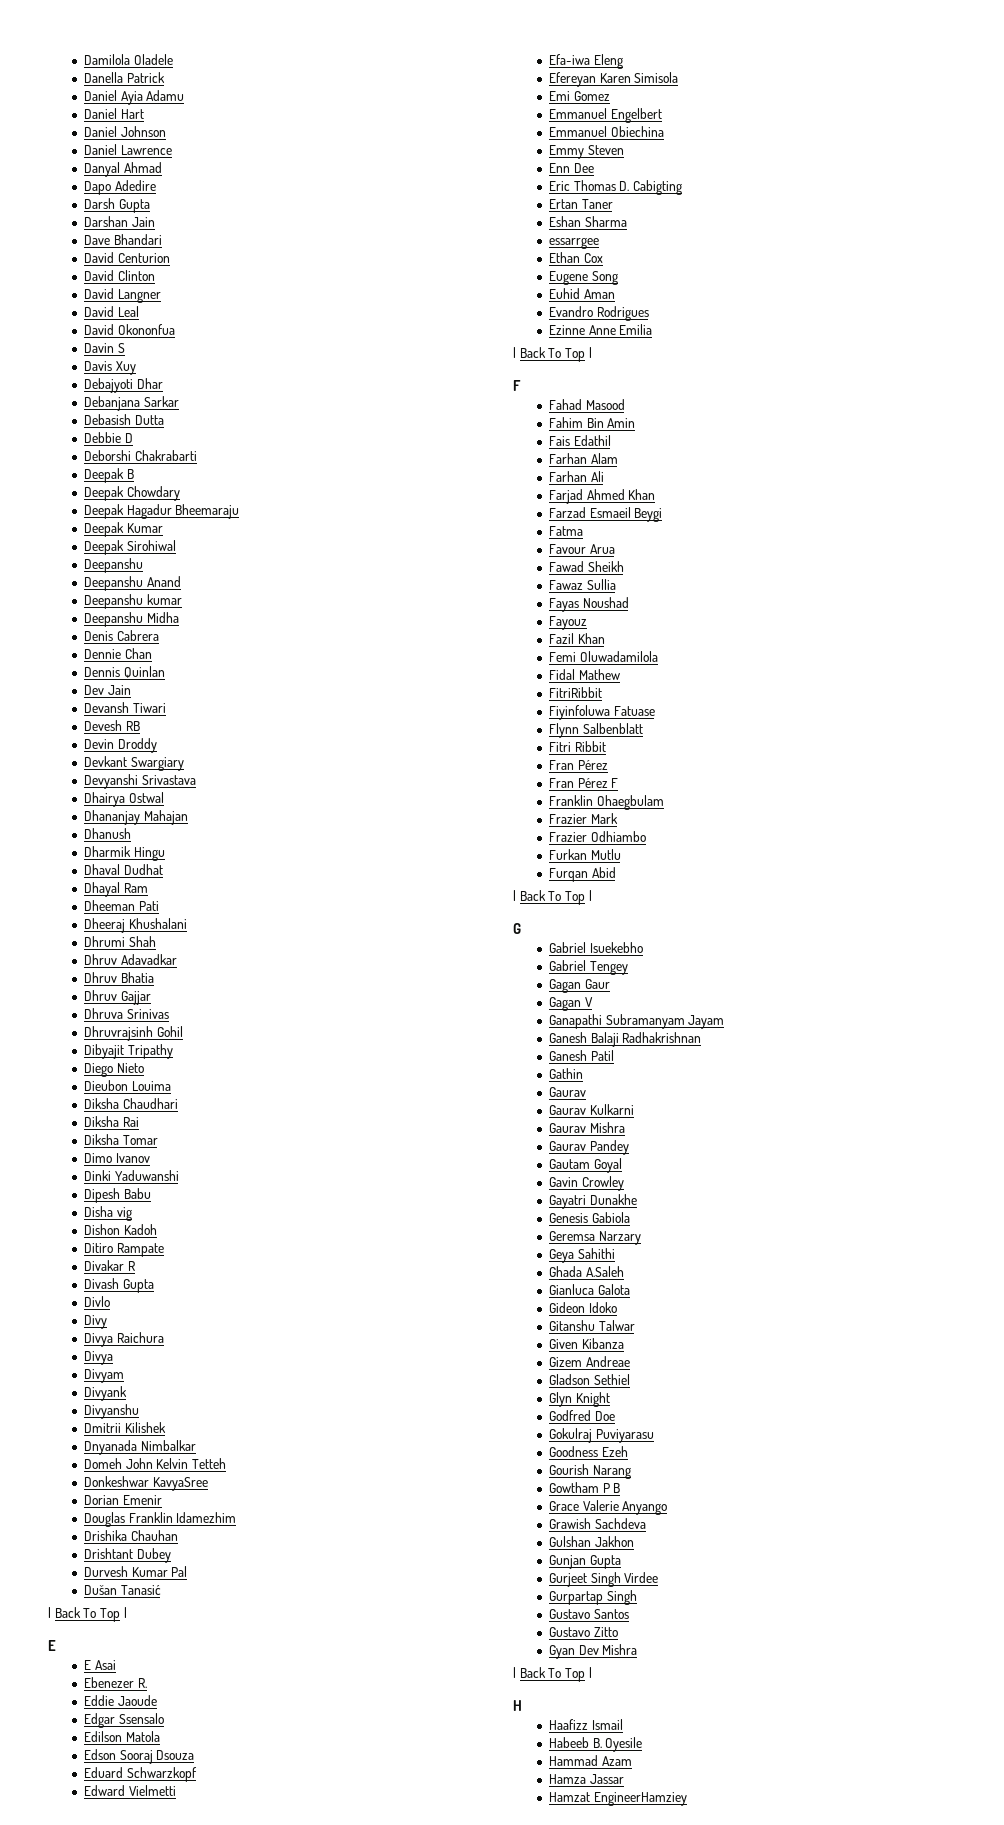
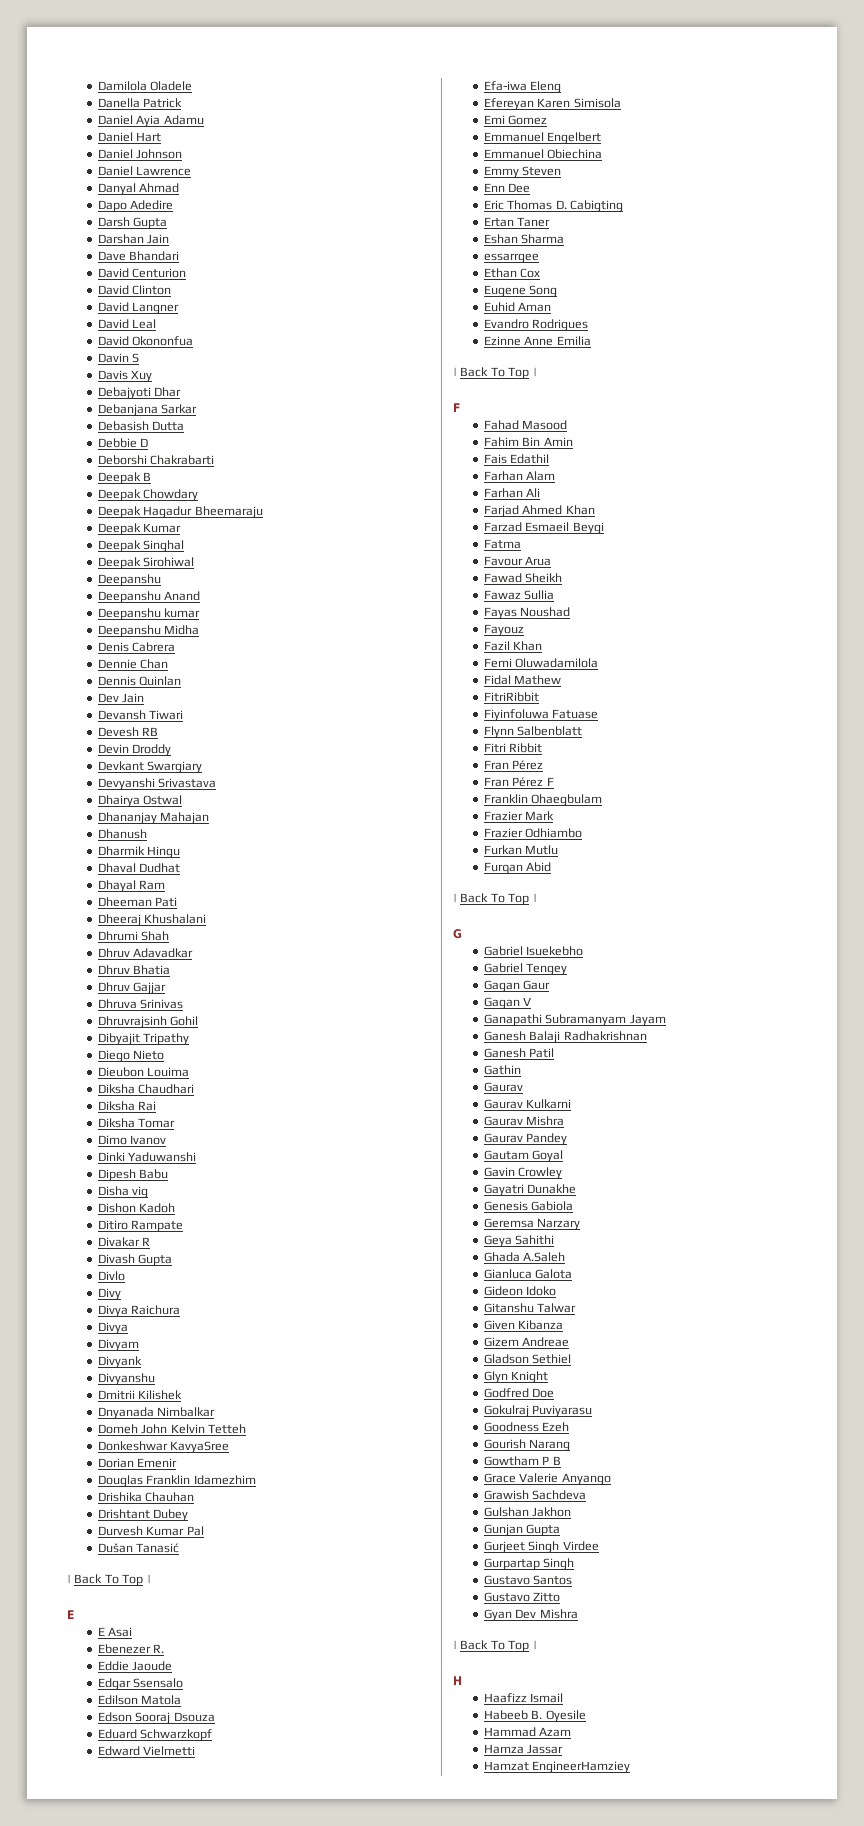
(163, 528) none -> [97,540,185,552] // Deepak Singhal

